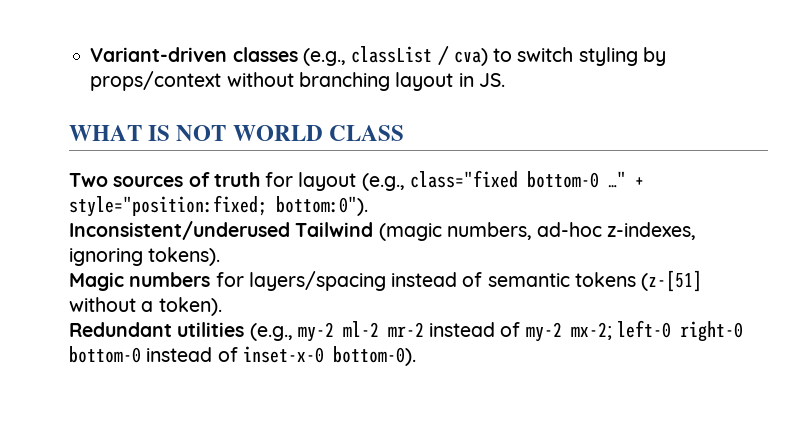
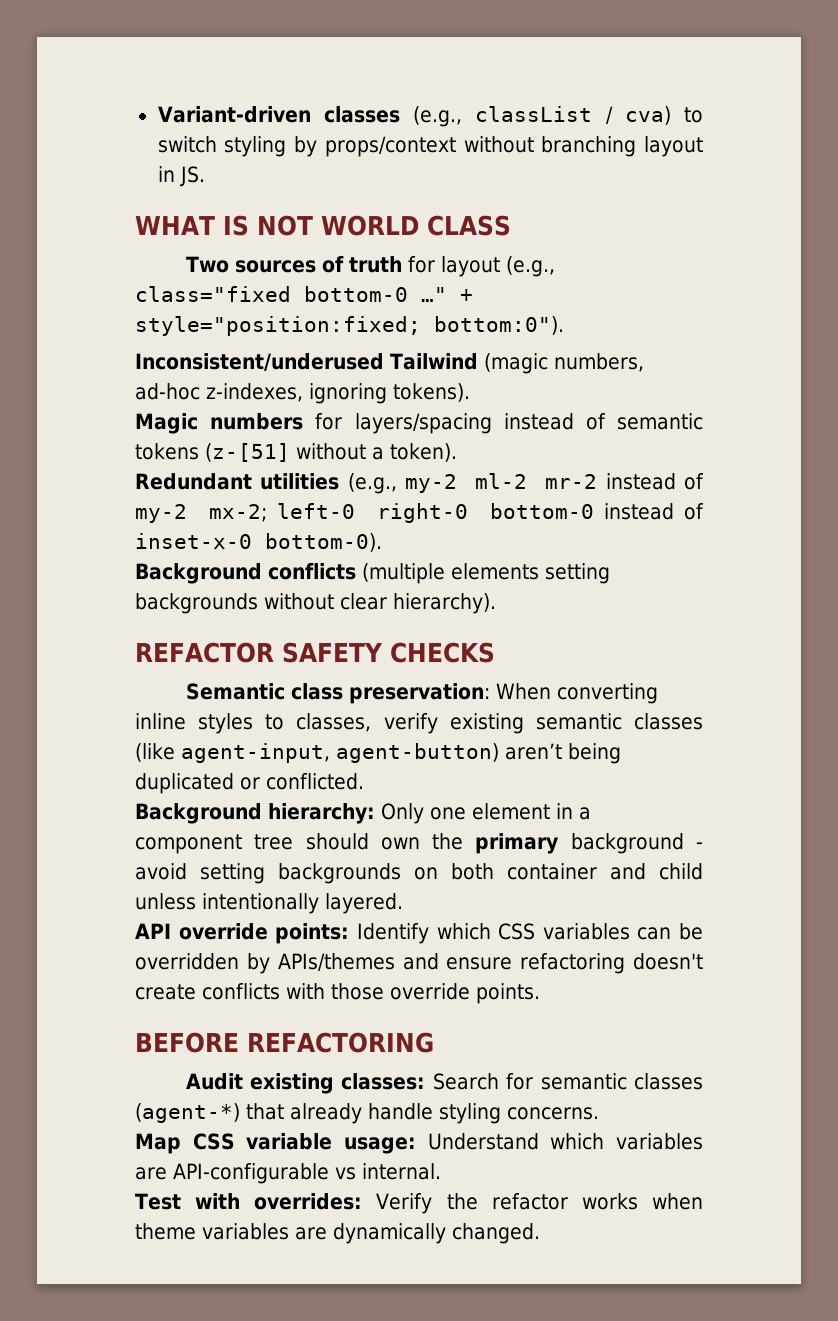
(416, 356) none -> [135,563,610,584] [135,593,496,614] [135,642,495,663] [185,683,658,704] [135,713,703,734] [135,743,621,764] [135,773,364,794] [135,803,591,824] [135,833,703,854] [135,863,703,884] [135,893,403,914] [135,923,703,944] [135,953,703,974] [135,983,540,1004] [135,1032,434,1053] [185,1073,703,1094] [135,1103,599,1124] [135,1133,703,1154] [135,1163,441,1184] [135,1193,703,1214] [135,1223,540,1244] // Background conflicts (multiple elements setting backgrounds without clear hierarchy). // REFACTOR SAFETY CHECKS // Semantic class preservation: When converting inline styles to classes, verify existing semantic classes (like agent-input, agent-button) aren’t being duplicated or conflicted. // Background hierarchy: Only one element in a component tree should own the primary background - avoid setting backgrounds on both container and child unless intentionally layered. // API override points: Identify which CSS variables can be overridden by APIs/themes and ensure refactoring doesn't create conflicts with those override points. // BEFORE REFACTORING // Audit existing classes: Search for semantic classes (agent-*) that already handle styling concerns. // Map CSS variable usage: Understand which variables are API-configurable vs internal. // Test with overrides: Verify the refactor works when theme variables are dynamically changed.

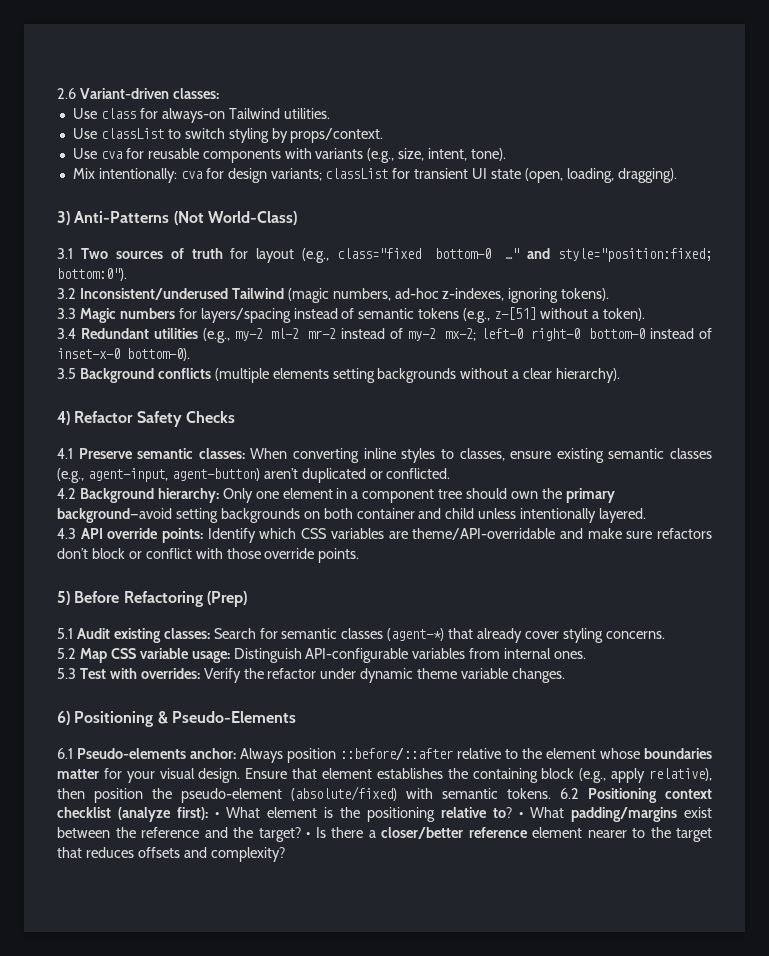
[157,106,704,127] [157,136,703,157] [157,166,205,187] [135,215,511,236] Variant-driven classes (e.g., classList / cva) to switch styling by props/context without branching layout in JS. // WHAT IS NOT WORLD CLASS // -> [57,88,219,99] [72,108,330,123] [72,128,384,143] [72,148,507,163] [72,168,677,183] [57,211,297,225] [57,248,73,259] 2.6 Variant-driven classes: // Use class for always-on Tailwind utilities. // Use classList to switch styling by props/context. // Use cva for reusable components with variants (e.g., size, intent, tone). // Mix intentionally: cva for design variants; classList for transient UI state (open, loading, dragging). // 3) Anti-Patterns (Not World-Class) // 3.1
[460,289,473,302] + -> [527,248,551,259] and
(564, 325) none -> [57,288,76,299] 3.2
(470, 392) none -> [57,308,76,319] 3.3
[204,443,290,462] (z-[51] -> [463,307,537,323] (e.g., z-[51]
(457, 452) none -> [57,328,76,339] 3.4
(382, 542) none -> [57,368,76,379] 3.5
(334, 601) none -> [512,371,520,379] a
[135,642,495,663] [185,683,490,704] REFACTOR SAFETY CHECKS // Semantic class preservation: -> [57,411,235,427] [57,448,245,459] 4) Refactor Safety Checks // 4.1 Preserve semantic classes:
[383,713,438,734] verify -> [510,451,552,459] ensure
[135,743,175,762] (like -> [57,468,84,483] (e.g.,
[567,743,621,764] being -> (298, 473) none
(364, 781) none -> [57,488,76,499] 4.2
[570,833,703,854] [135,863,187,880] background - avoid -> [57,508,172,523] background—avoid
(403, 903) none -> [57,528,76,539] 4.3
[637,923,703,940] [135,953,703,974] [135,983,280,1000] can be overridden by APIs/themes and ensure refactoring doesn't create conflicts -> [388,528,713,540] [57,548,192,559] are theme/API-overridable and make sure refactors don’t block or conflict
[135,1032,434,1053] BEFORE REFACTORING // -> [57,591,247,607] [57,628,73,639] 5) Before Refactoring (Prep) // 5.1
[368,1103,433,1120] handle -> [525,631,560,639] cover
(599, 1113) none -> [57,648,76,659] 5.2
[427,1133,703,1150] [135,1163,441,1184] Understand which variables are API-configurable vs internal. // -> [233,648,587,663] [57,668,76,679] Distinguish API-configurable variables from internal ones. // 5.3
[581,1193,703,1210] [135,1223,540,1244] works when theme variables are dynamically changed. -> [320,668,566,683] [57,711,296,727] [57,748,712,763] [57,768,712,783] [57,786,712,803] [57,807,712,822] [57,827,712,842] [57,847,285,862] under dynamic theme variable changes. // 6) Positioning & Pseudo-Elements // 6.1 Pseudo-elements anchor: Always position ::before/::after relative to the element whose boundaries matter for your visual design. Ensure that element establishes the containing block (e.g., apply relative), then position the pseudo-element (absolute/fixed) with semantic tokens. 6.2 Positioning context checklist (analyze first): • What element is the positioning relative to? • What padding/margins exist between the reference and the target? • Is there a closer/better reference element nearer to the target that reduces offsets and complexity?

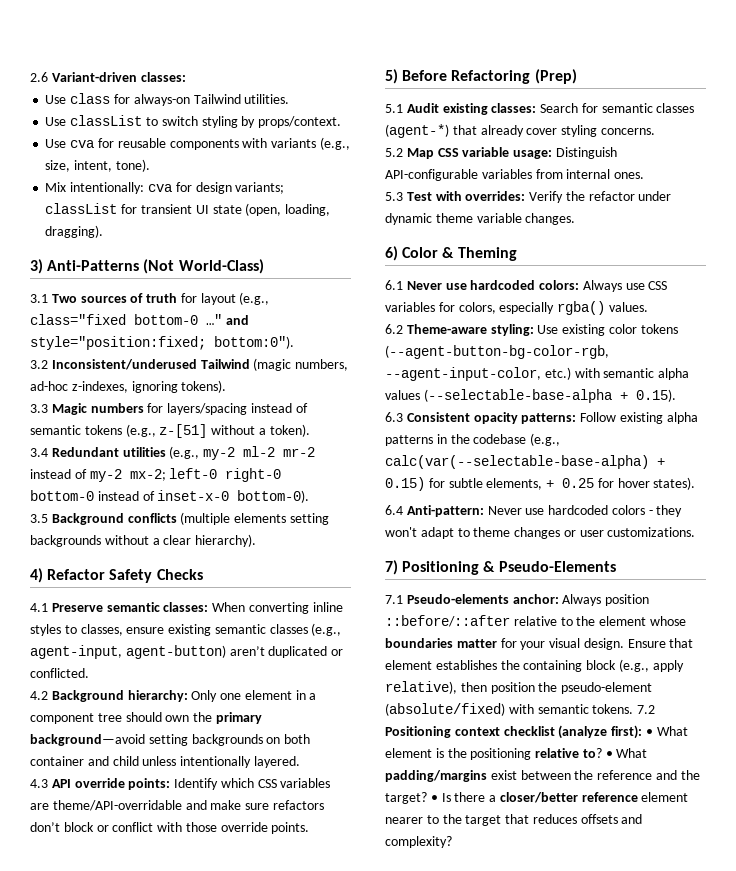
(70, 718) none -> [402,247,517,261] [385,280,668,292] [385,301,648,315] [385,324,678,336] [385,345,609,359] [385,367,690,381] [385,389,676,403] [385,412,698,424] [385,433,561,446] [385,455,665,469] [385,477,696,491] [385,505,683,517] [385,527,696,539] [385,560,398,575] Color & Theming // 6.1 Never use hardcoded colors: Always use CSS variables for colors, especially rgba() values. // 6.2 Theme-aware styling: Use existing color tokens (--agent-button-bg-color-rgb, --agent-input-color, etc.) with semantic alpha values (--selectable-base-alpha + 0.15). // 6.3 Consistent opacity patterns: Follow existing alpha patterns in the codebase (e.g., calc(var(--selectable-base-alpha) + 0.15) for subtle elements, + 0.25 for hover states). // 6.4 Anti-pattern: Never use hardcoded colors - they won't adapt to theme changes or user customizations. // 7)
[57,748,73,759] 6.1 -> [385,595,403,604] 7.1
[560,788,579,799] 6.2 -> [637,705,656,714] 7.2

